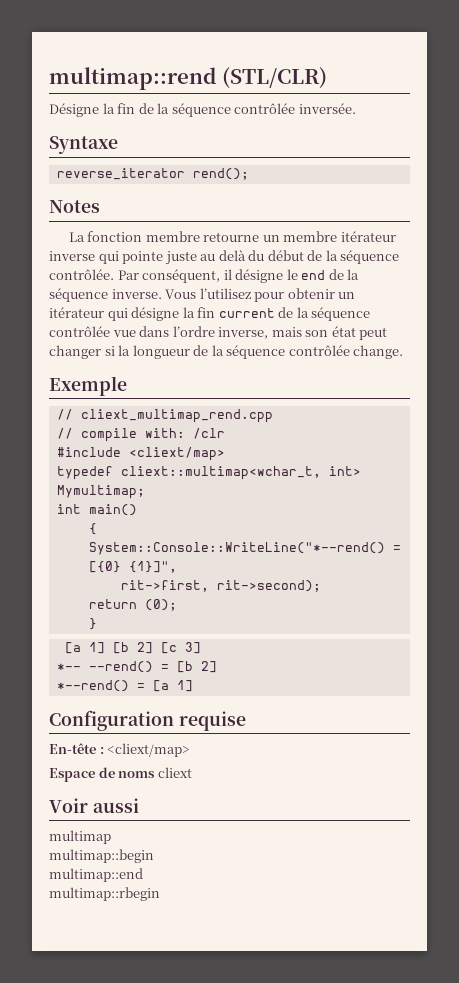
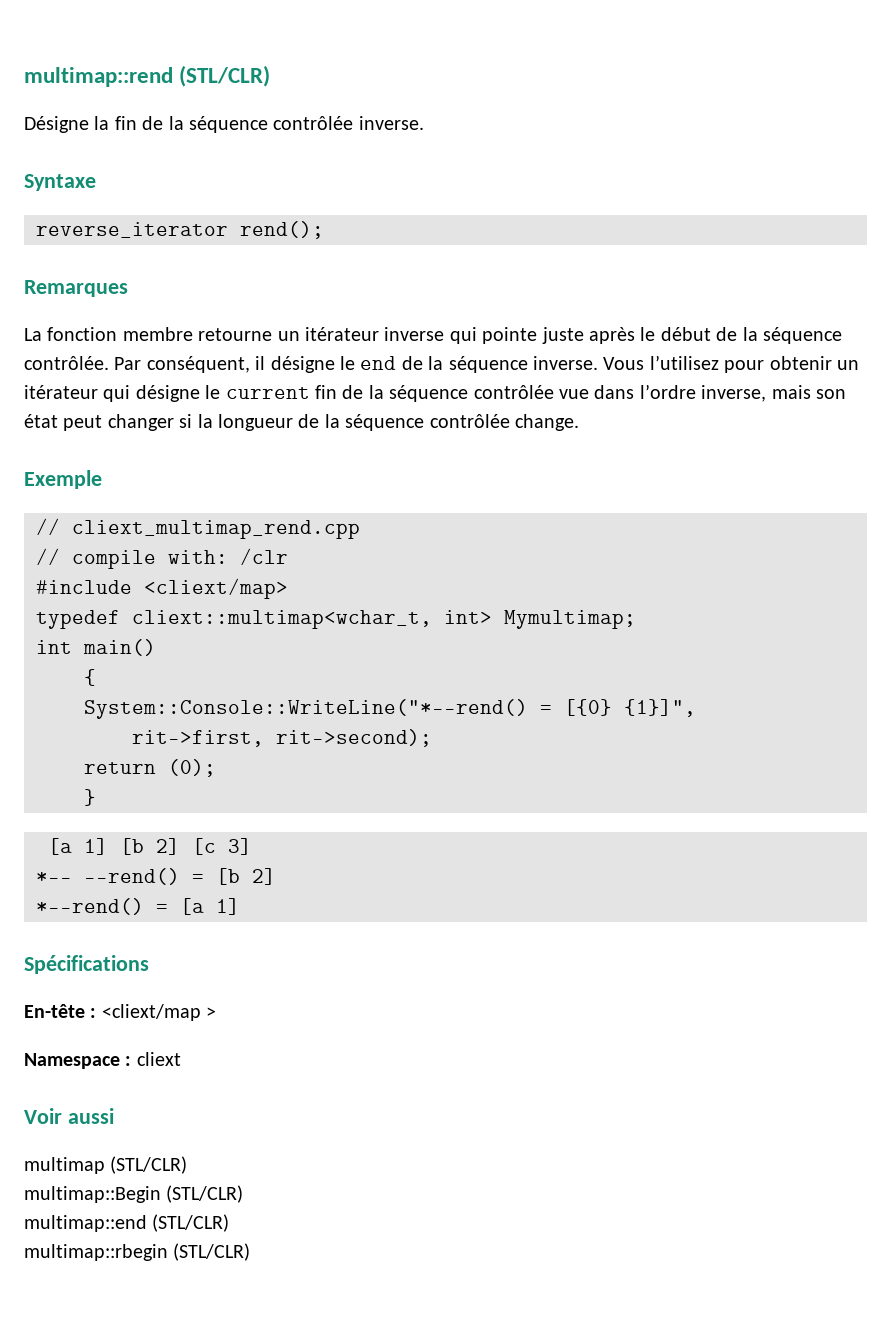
[298,103,356,114] inversée. -> [358,116,424,130] inverse.
[49,200,100,213] Notes -> [24,280,128,297] Remarques
[283,231,338,242] membre -> (300, 336) none
[200,250,265,261] au delà du -> [588,327,656,344] après le
[182,307,275,318] la fin current -> [205,385,337,399] le current fin
[49,710,246,731] Configuration requise -> [24,955,149,974] Spécifications
[107,743,191,757] [49,767,156,782] <cliext/map> // Espace de noms -> [101,1004,217,1021] [24,1053,132,1069] <cliext/map > // Namespace :
[49,849,154,863] // multimap::begin -> [110,1156,188,1174] [24,1185,244,1203] (STL/CLR) // multimap::Begin (STL/CLR)
(143, 875) none -> [152,1214,230,1232] (STL/CLR)
(160, 894) none -> [173,1243,251,1261] (STL/CLR)

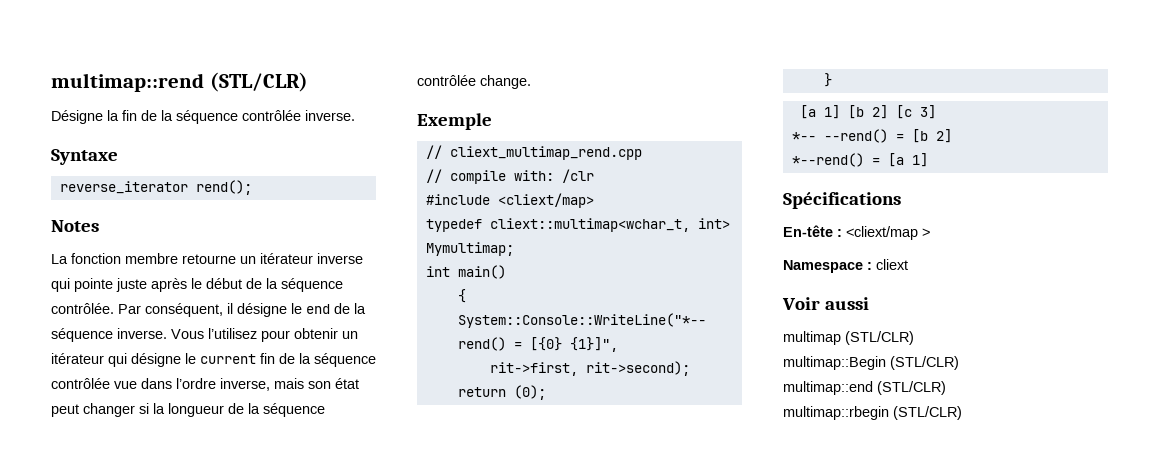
[24,280,128,297] Remarques -> [51,220,99,232] Notes

